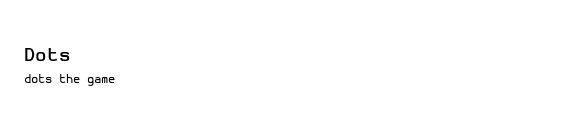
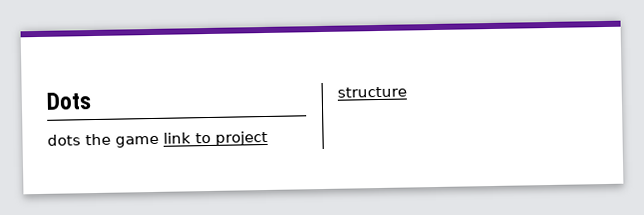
(115, 81) none -> [163,130,268,146] [337,86,407,98] link to project structure

